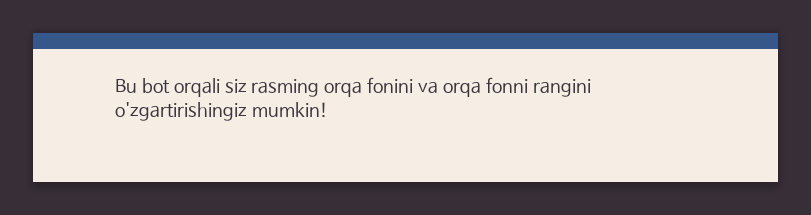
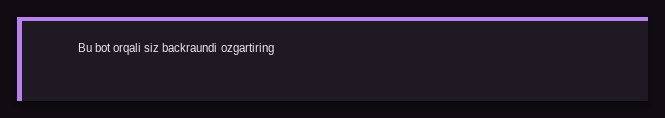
[251,77,591,97] [115,102,328,121] rasming orqa fonini va orqa fonni rangini o'zgartirishingiz mumkin! -> [162,43,274,55] backraundi ozgartiring

